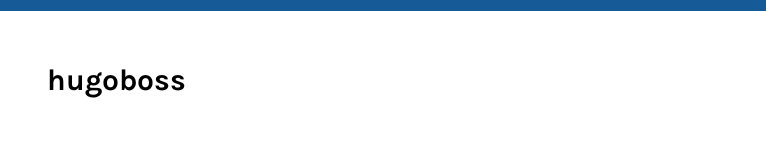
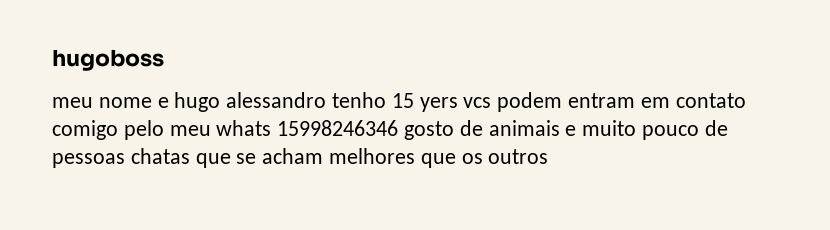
(186, 83) none -> [52,92,746,112] [52,120,728,140] [52,148,549,168] // meu nome e hugo alessandro tenho 15 yers vcs podem entram em contato comigo pelo meu whats 15998246346 gosto de animais e muito pouco de pessoas chatas que se acham melhores que os outros

